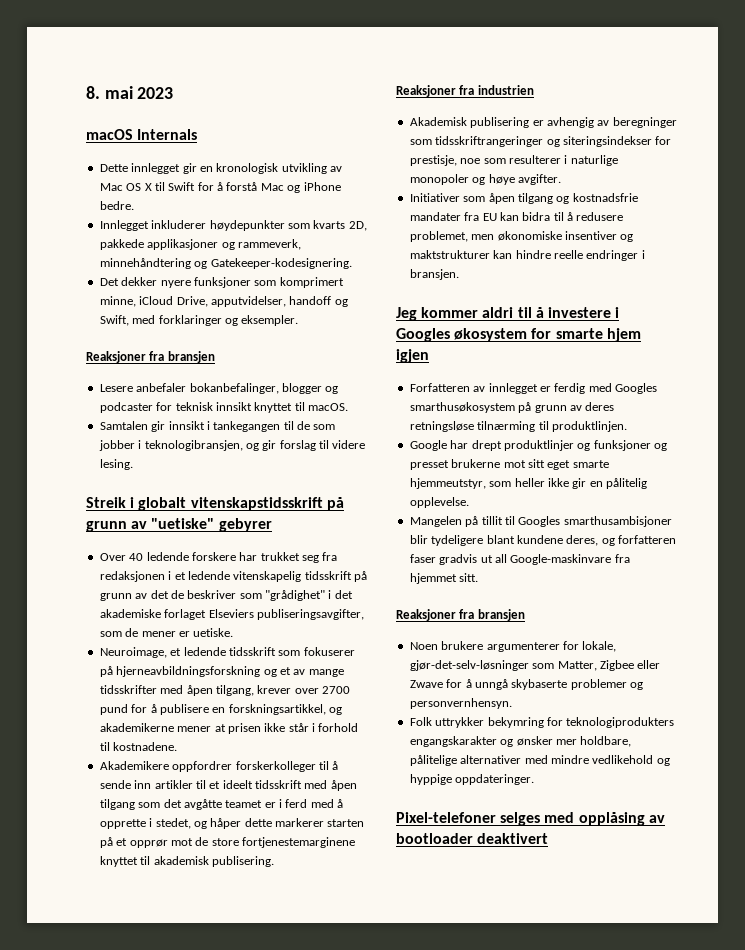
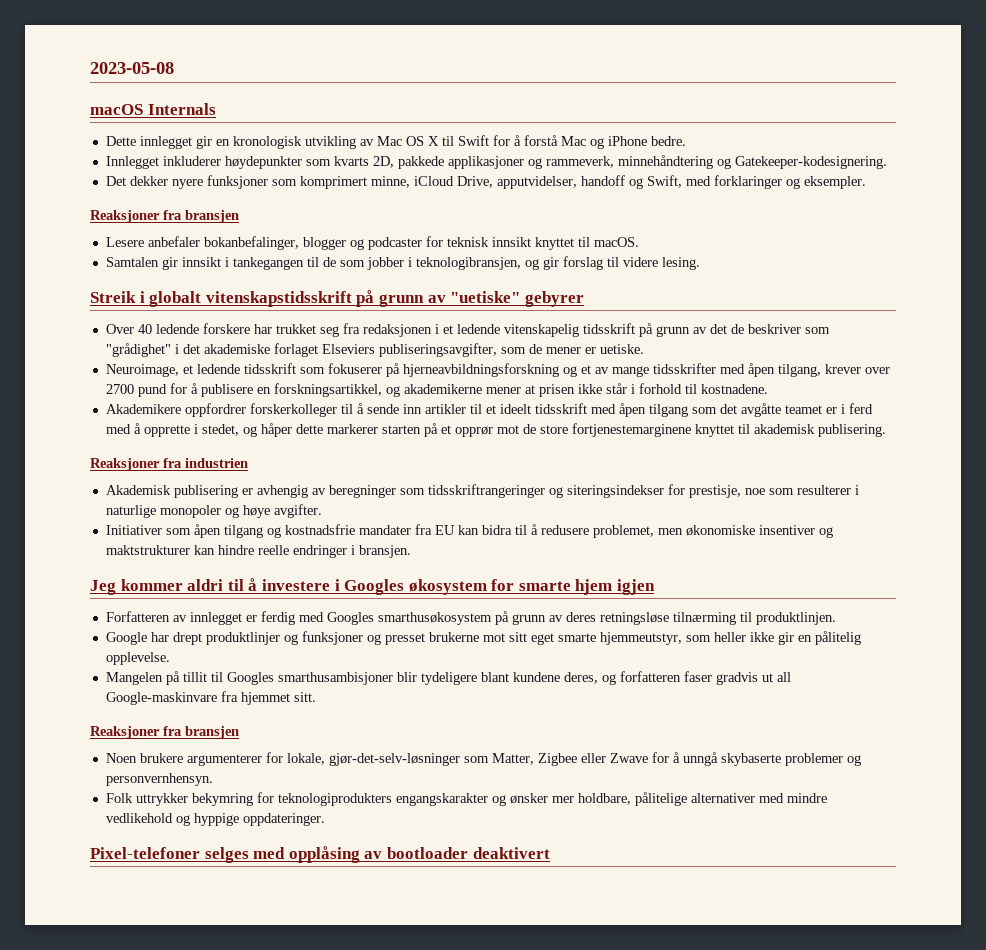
[86,86,174,99] 8. mai 2023 -> [90,62,174,74] 2023-05-08

